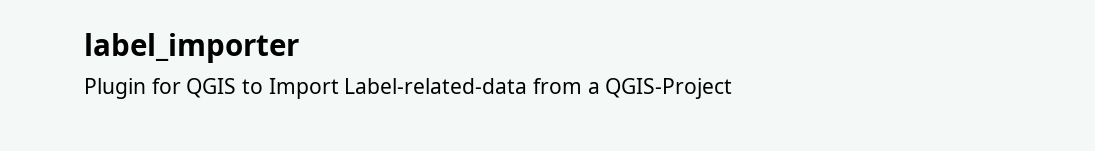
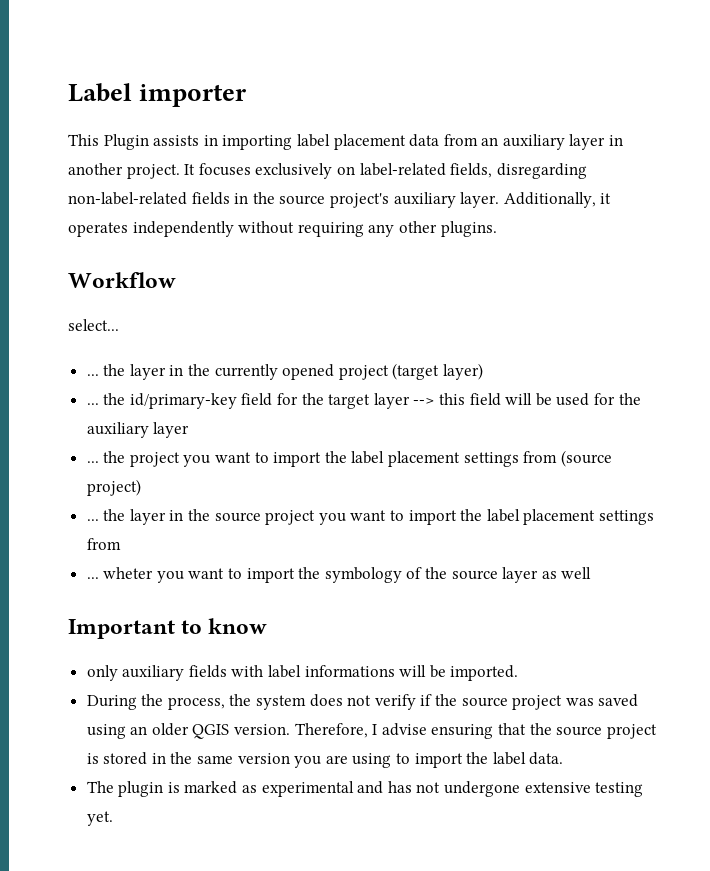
[84,33,299,63] [84,78,733,99] label_importer // Plugin for QGIS to Import Label-related-data from a QGIS-Project -> [68,83,248,107] [68,134,624,150] [68,163,587,179] [68,192,612,208] [68,221,497,237] [68,272,176,288] [68,319,119,331] [86,363,484,380] [86,393,641,409] [86,422,190,438] [86,450,612,467] [86,479,141,496] [86,509,654,525] [86,538,121,550] [86,567,592,583] [68,618,268,639] [86,665,519,681] [86,694,639,710] [86,723,657,739] [86,752,564,768] [86,781,644,797] [86,811,113,826] Label importer // This Plugin assists in importing label placement data from an auxiliary layer in another project. It focuses exclusively on label-related fields, disregarding non-label-related fields in the source project's auxiliary layer. Additionally, it operates independently without requiring any other plugins. // Workflow // select... // ... the layer in the currently opened project (target layer) // ... the id/primary-key field for the target layer --> this field will be used for the auxiliary layer // ... the project you want to import the label placement settings from (source project) // ... the layer in the source project you want to import the label placement settings from // ... wheter you want to import the symbology of the source layer as well // Important to know // only auxiliary fields with label informations will be imported. // During the process, the system does not verify if the source project was saved using an older QGIS version. Therefore, I advise ensuring that the source project is stored in the same version you are using to import the label data. // The plugin is marked as experimental and has not undergone extensive testing yet.

